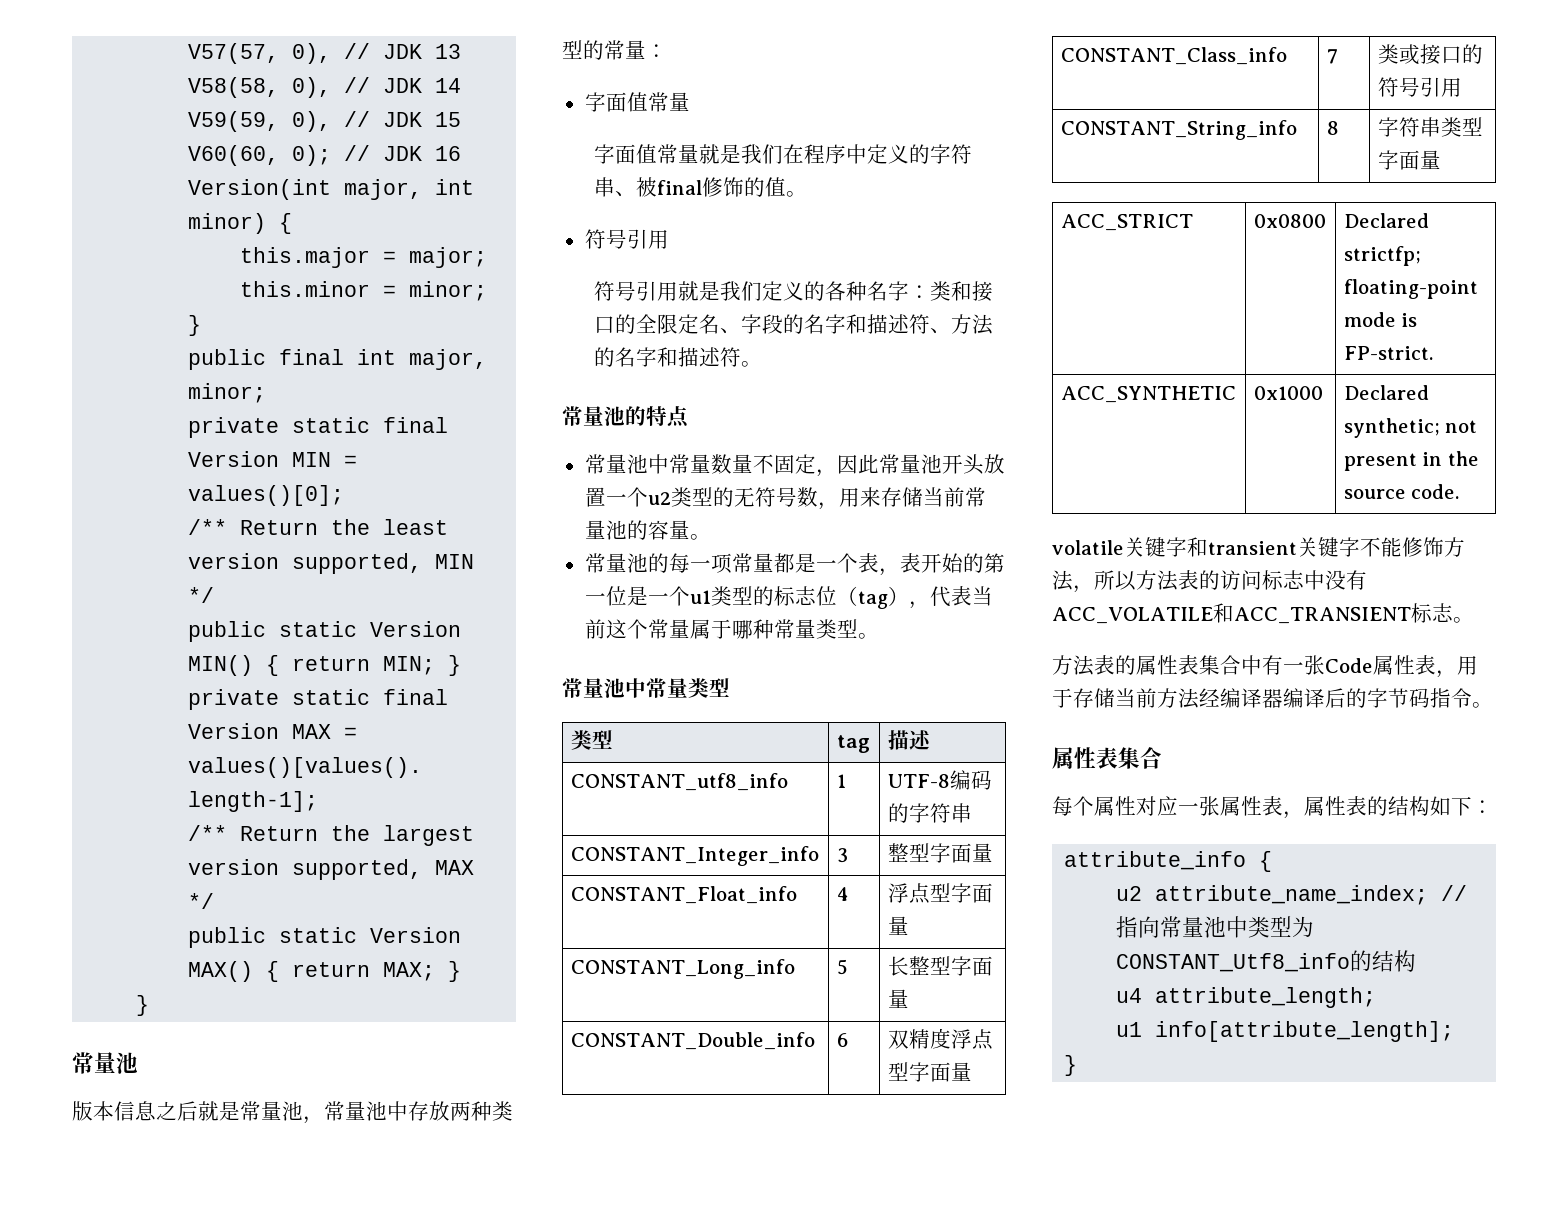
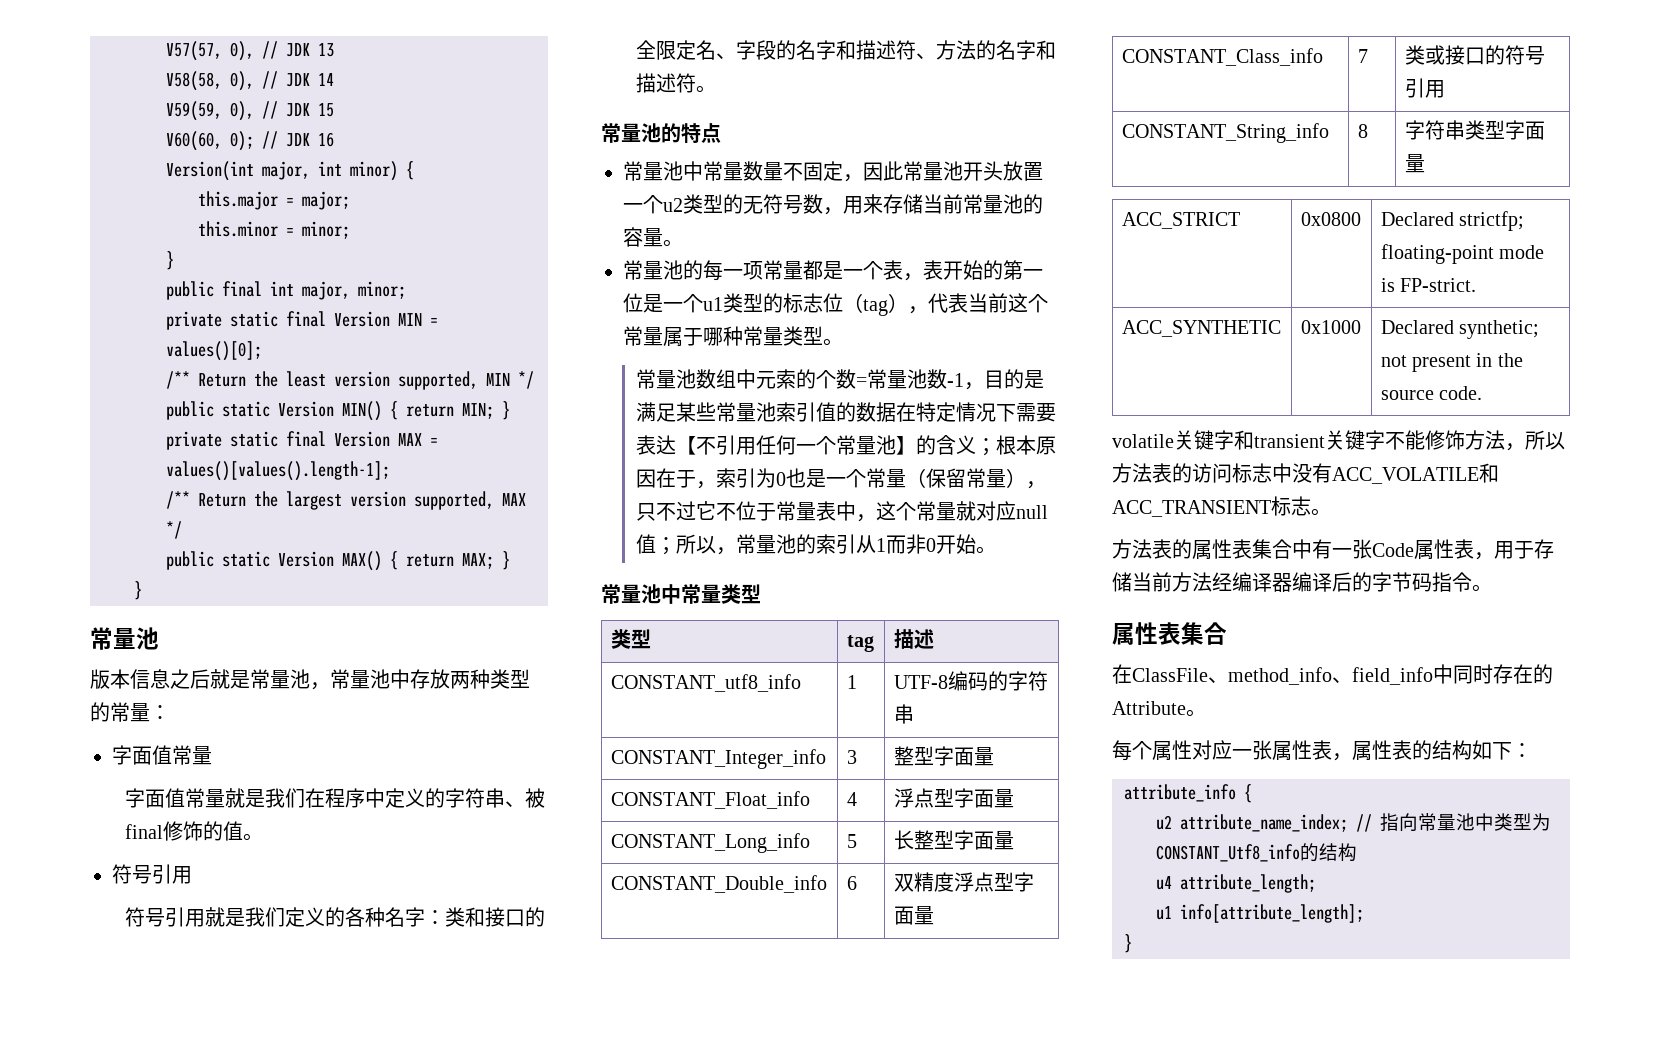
(879, 636) none -> [635,369,1044,390] [635,402,1056,422] [635,435,1056,456] [635,468,1046,489] [635,501,1048,522] [635,534,996,555] // 常量池数组中元索的个数=常量池数-1，目的是满足某些常量池索引值的数据在特定情况下需要表达【不引用任何一个常量池】的含义；根本原因在于，索引为0也是一个常量（保留常量），只不过它不位于常量表中，这个常量就对应null值；所以，常量池的索引从1而非0开始。
(1162, 758) none -> [1112,664,1553,685] [1112,701,1206,717] // 在ClassFile、method_info、field_info中同时存在的Attribute。

